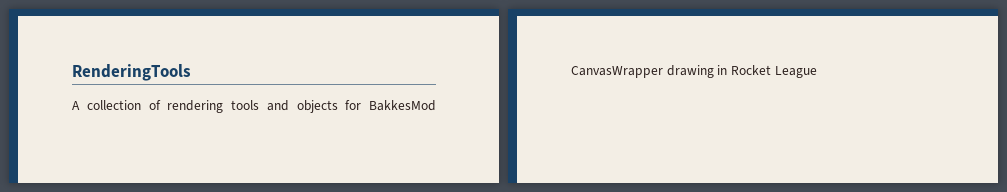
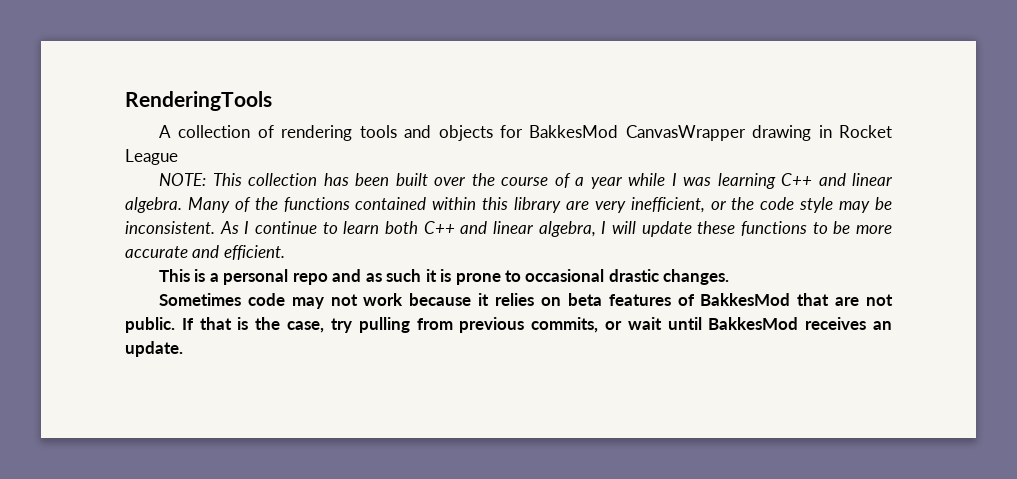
(817, 72) none -> [159,173,894,189] [125,197,892,213] [125,221,892,237] [125,245,285,260] [159,269,730,285] [159,293,893,309] [125,317,892,333] [125,341,183,357] // NOTE: This collection has been built over the course of a year while I was learning C++ and linear algebra. Many of the functions contained within this library are very inefficient, or the code style may be inconsistent. As I continue to learn both C++ and linear algebra, I will update these functions to be more accurate and efficient. // This is a personal repo and as such it is prone to occasional drastic changes. // Sometimes code may not work because it relies on beta features of BakkesMod that are not public. If that is the case, try pulling from previous commits, or wait until BakkesMod receives an update.

